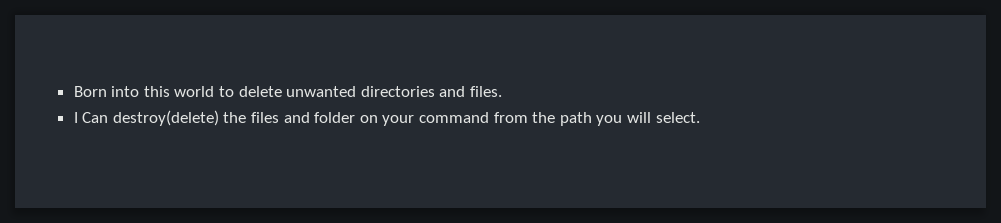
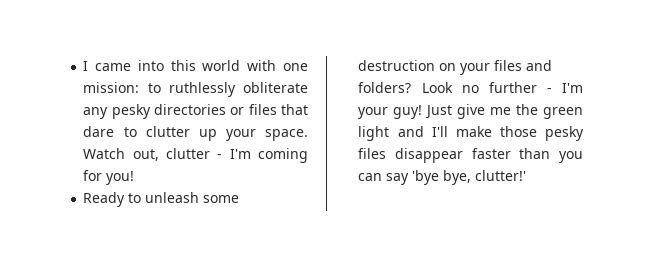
[73,86,107,97] Born -> [83,61,132,71] I came
[219,86,503,97] [73,110,700,126] to delete unwanted directories and files. // I Can destroy(delete) the files and folder on your command from the path you will select. -> [247,60,308,71] [83,82,308,97] [83,104,308,119] [83,126,308,141] [83,148,308,163] [83,170,135,185] [83,192,240,207] [358,60,553,75] [358,82,583,93] [358,104,583,119] [358,126,584,141] [358,148,583,163] [358,170,527,185] with one mission: to ruthlessly obliterate any pesky directories or files that dare to clutter up your space. Watch out, clutter - I'm coming for you! // Ready to unleash some destruction on your files and folders? Look no further - I'm your guy! Just give me the green light and I'll make those pesky files disappear faster than you can say 'bye bye, clutter!'

